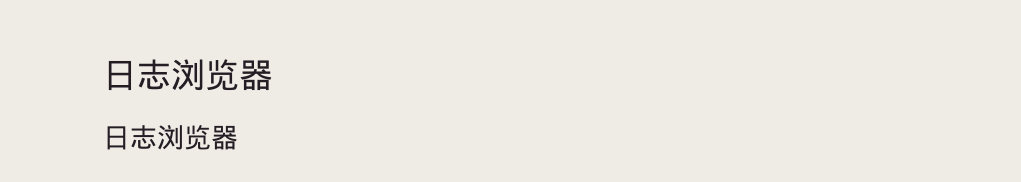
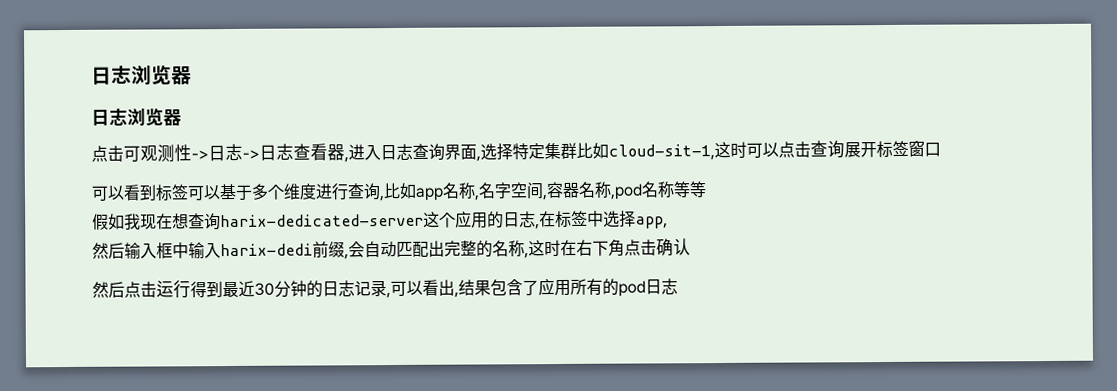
(238, 137) none -> [91,140,941,163] [91,181,707,202] [92,210,668,231] [92,238,691,260] [92,278,678,299] // 点击可观测性->日志->日志查看器,进入日志查询界面,选择特定集群比如cloud-sit-1,这时可以点击查询展开标签窗口 // 可以看到标签可以基于多个维度进行查询,比如app名称,名字空间,容器名称,pod名称等等 // 假如我现在想查询harix-dedicated-server这个应用的日志,在标签中选择app, // 然后输入框中输入harix-dedi前缀,会自动匹配出完整的名称,这时在右下角点击确认 // 然后点击运行得到最近30分钟的日志记录,可以看出,结果包含了应用所有的pod日志

